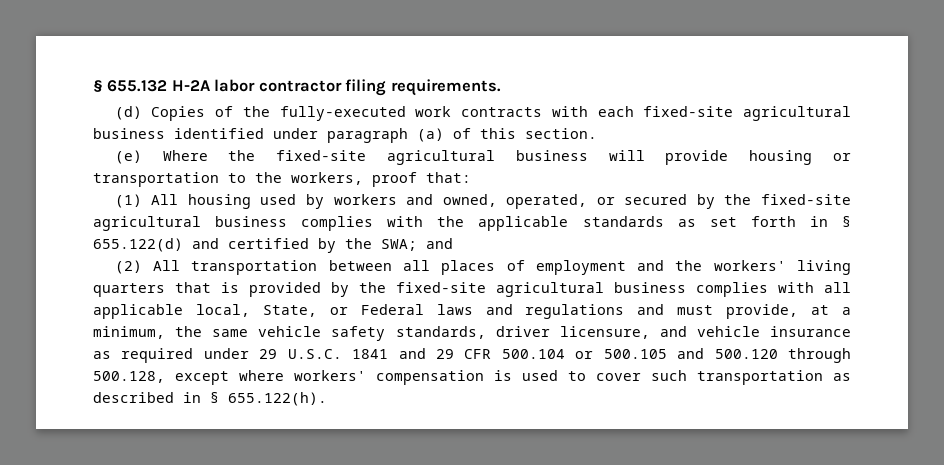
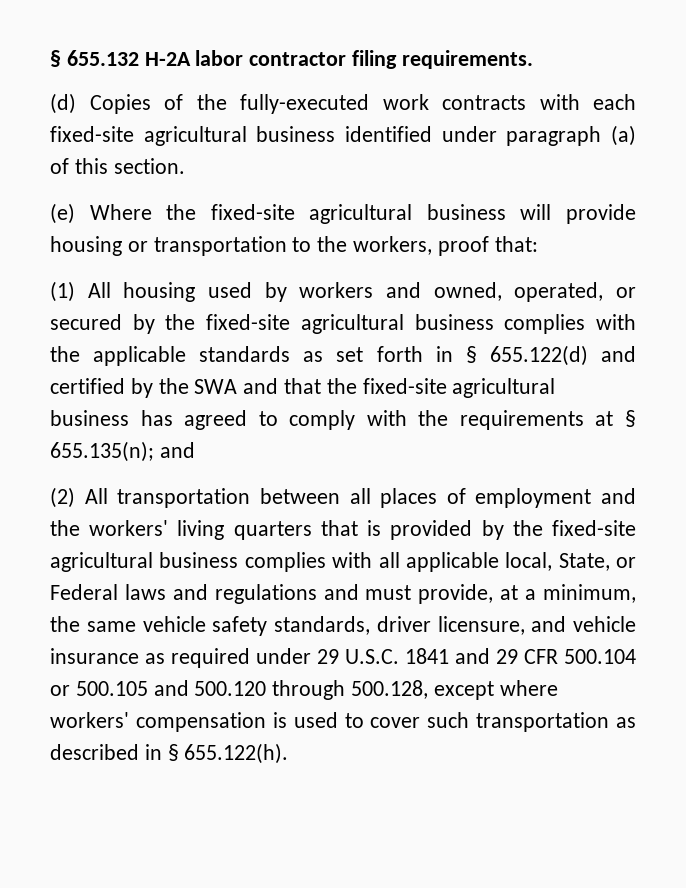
[381,239,417,251] SWA; -> [194,378,556,398] [50,410,636,430] [50,441,154,462] SWA and that the fixed-site agricultural business has agreed to comply with the requirements at § 655.135(n);

